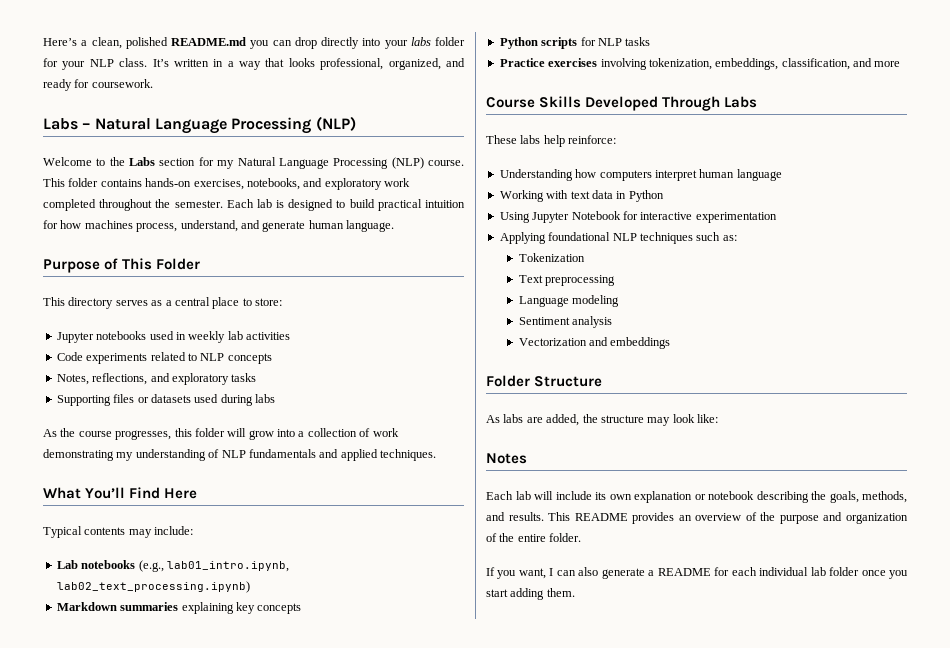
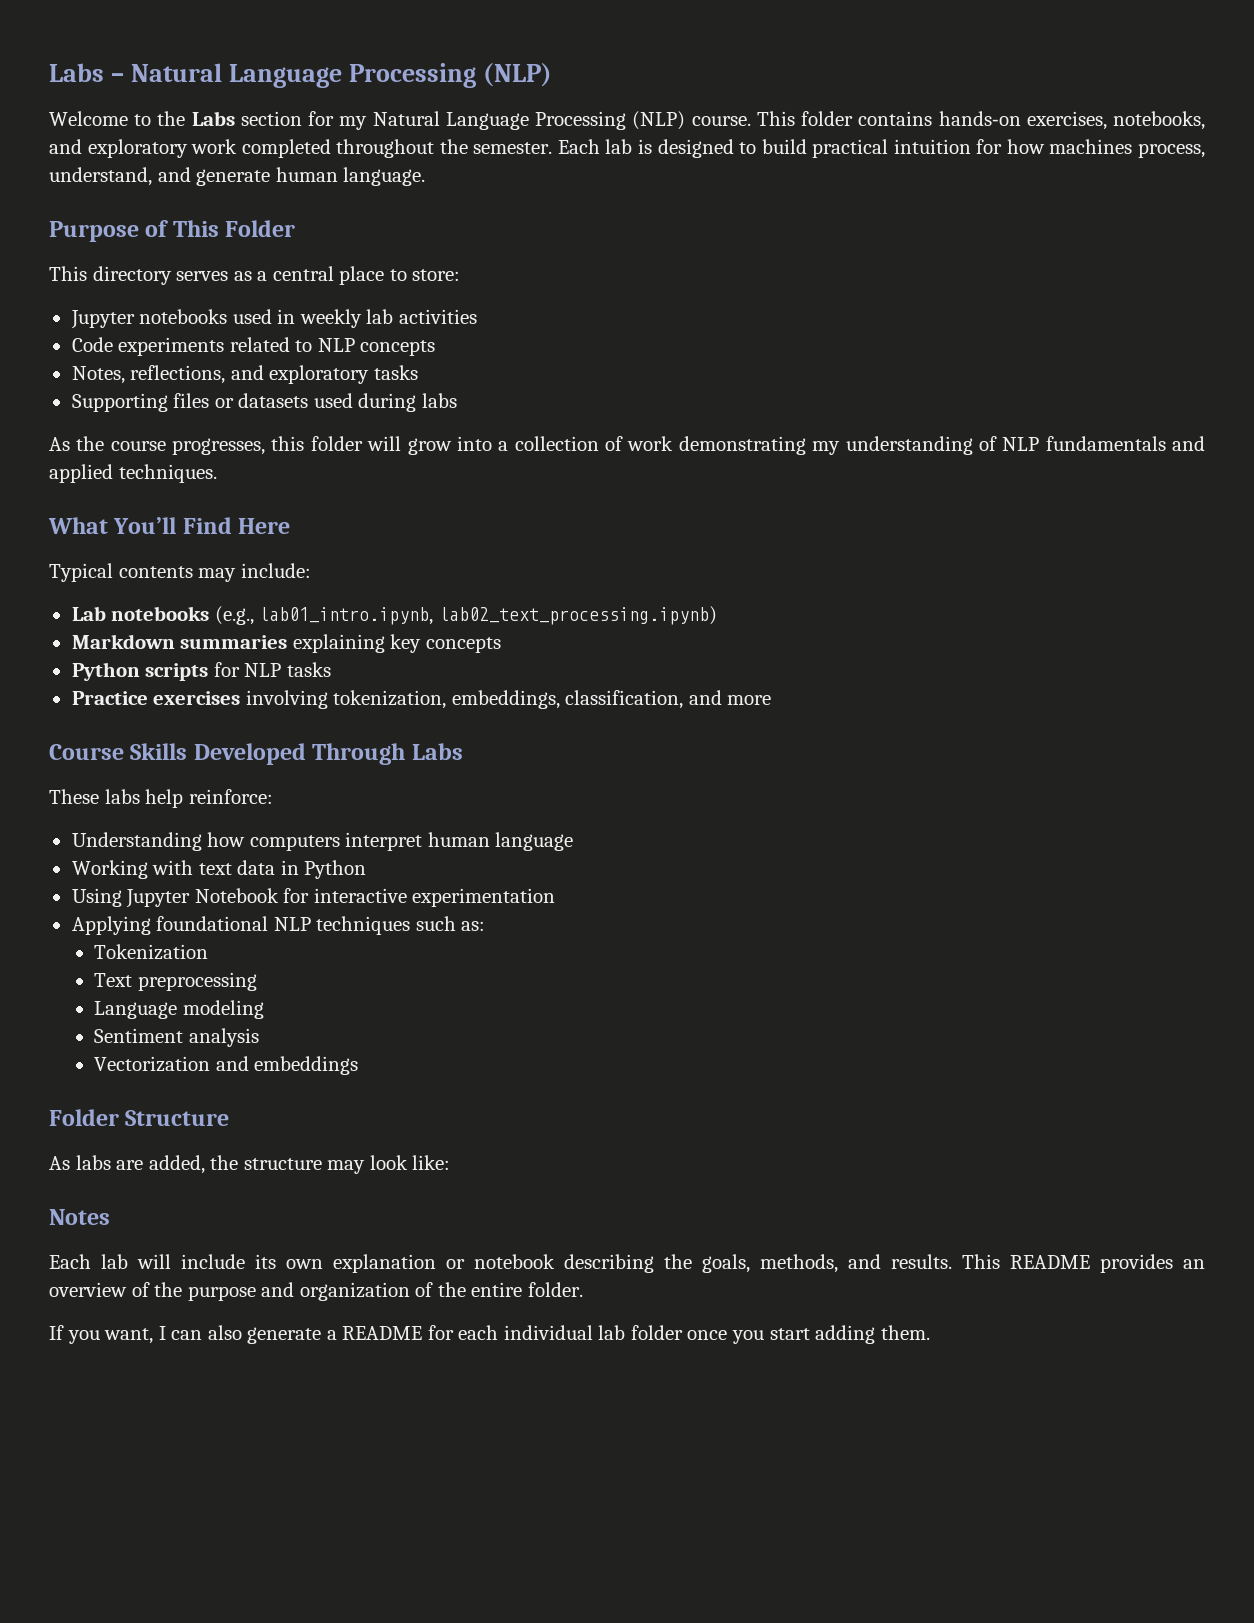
[43,37,465,49] [43,58,465,70] [43,79,153,91] Here’s a clean, polished README.md you can drop directly into your labs folder for your NLP class. It’s written in a way that looks professional, organized, and ready for coursework. // -> (49, 72) none

